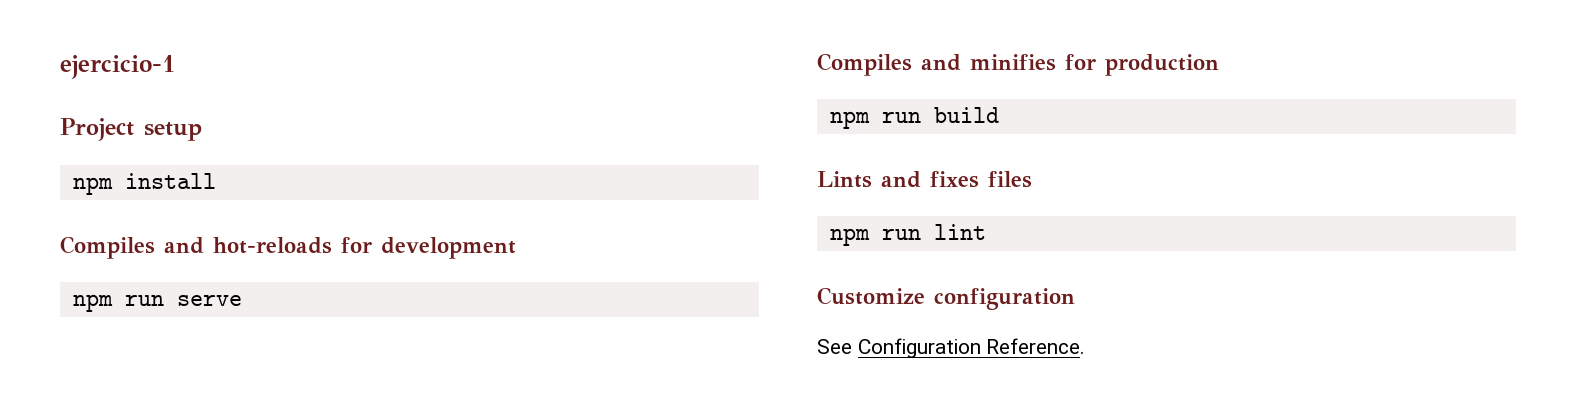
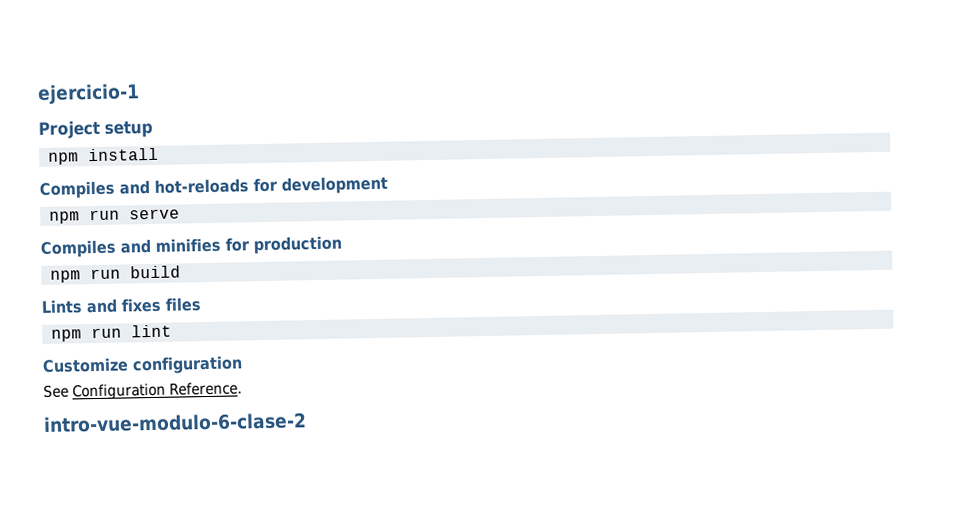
(1086, 346) none -> [43,412,307,433] // intro-vue-modulo-6-clase-2

